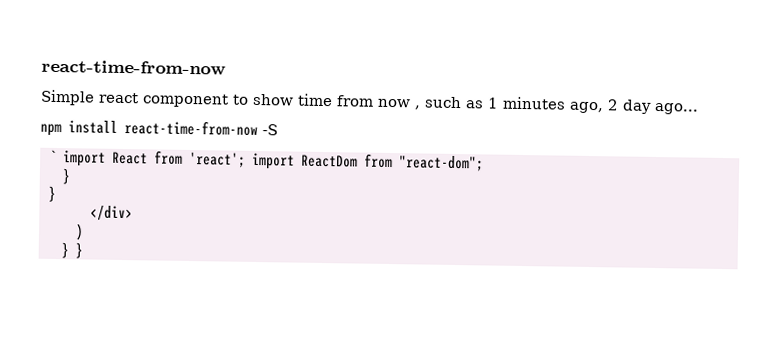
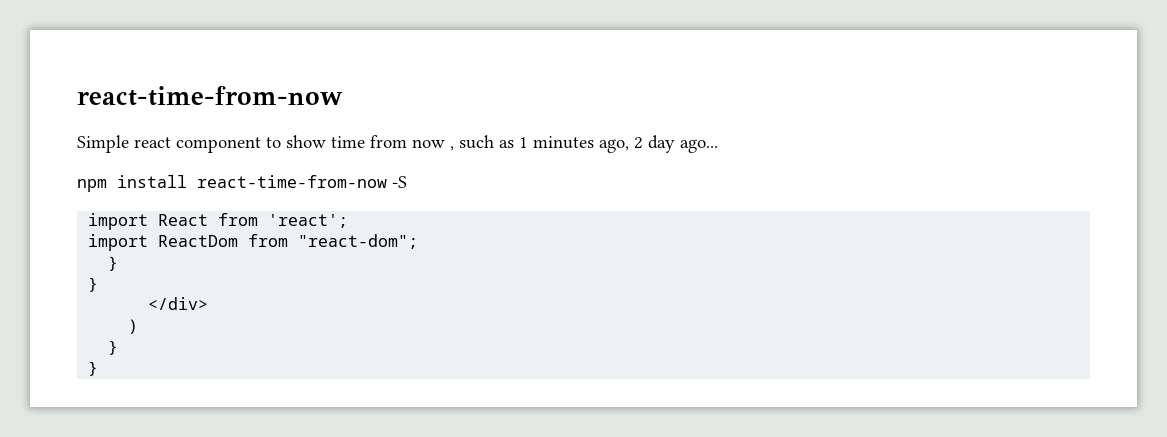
[48,149,57,162] ` -> (407, 182) none
(246, 159) none -> (349, 221) //
(69, 250) none -> (119, 347) //

